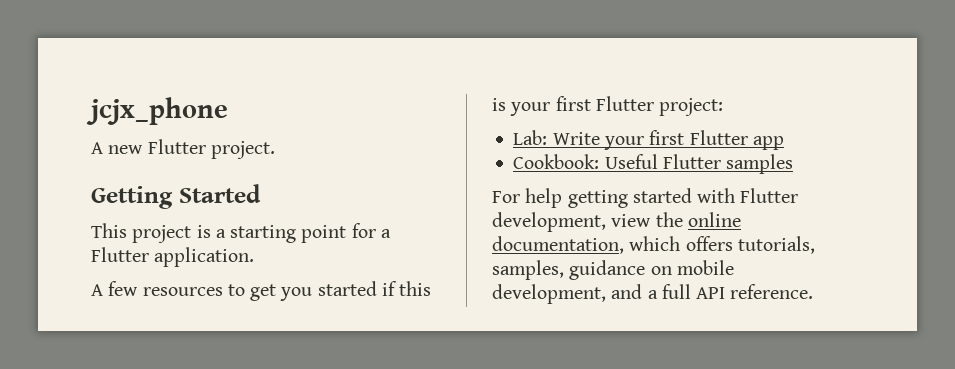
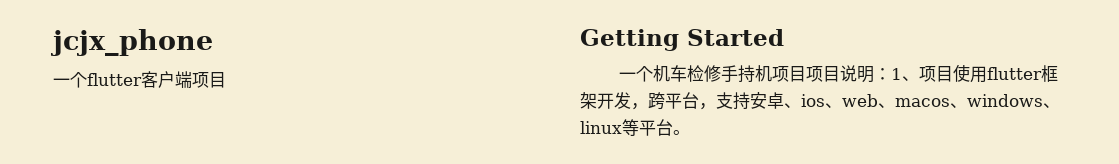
[91,139,275,159] [91,184,261,209] [91,223,391,243] [91,247,255,267] [91,281,432,301] [492,96,724,116] [513,130,784,150] [513,154,794,174] [492,188,799,208] [492,212,741,232] [492,236,815,254] [492,260,734,280] [492,284,814,304] A new Flutter project. // Getting Started // This project is a starting point for a Flutter application. // A few resources to get you started if this is your first Flutter project: // Lab: Write your first Flutter app // Cookbook: Useful Flutter samples // For help getting started with Flutter development, view the online documentation, which offers tutorials, samples, guidance on mobile development, and a full API reference. -> [53,71,226,88] [580,29,784,51] [619,64,1059,83] [580,92,1060,110] [580,119,690,136] 一个flutter客户端项目 // Getting Started // 一个机车检修手持机项目项目说明：1、项目使用flutter框架开发，跨平台，支持安卓、ios、web、macos、windows、linux等平台。

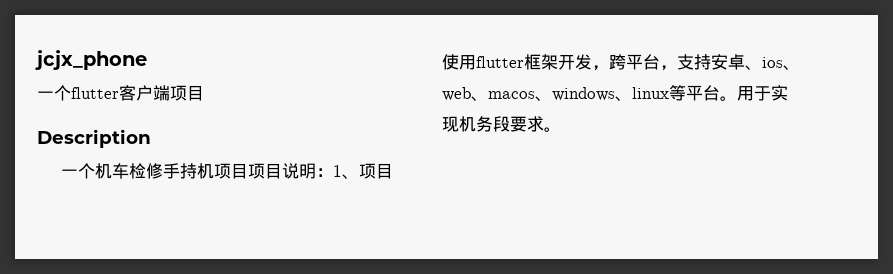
[580,29,784,51] Getting Started -> [37,129,151,148] Description
(690, 132) none -> [737,85,788,101] [442,116,561,132] 用于实现机务段要求。

